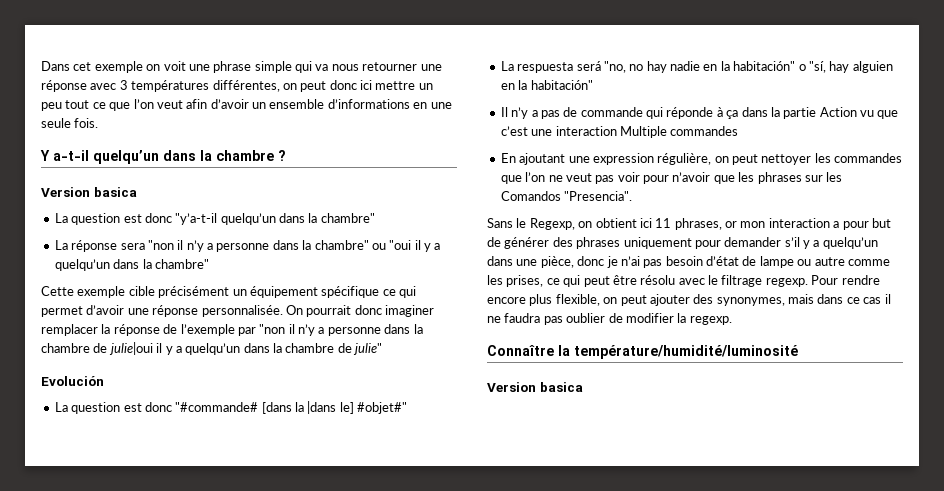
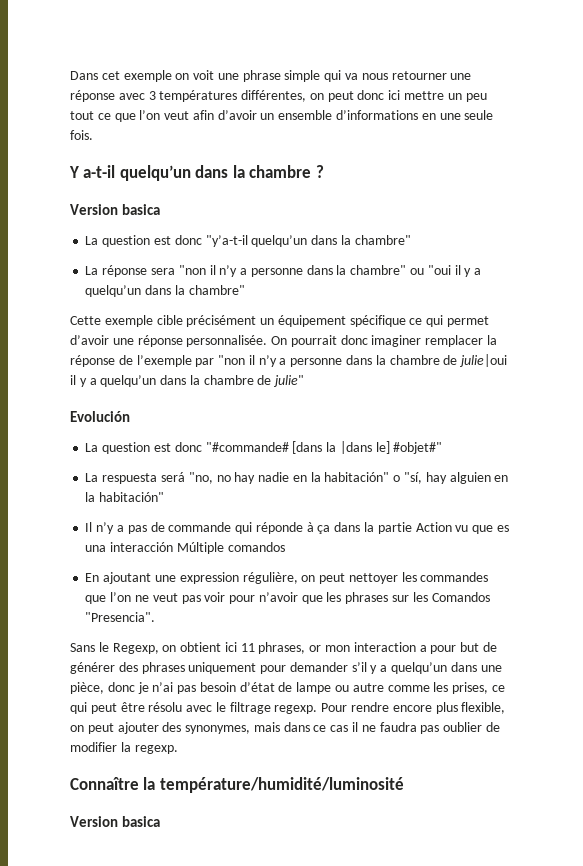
[500,126,739,138] c’est une interaction Multiple commandes -> [496,525,509,532] [85,542,285,554] es una interacción Múltiple comandos

